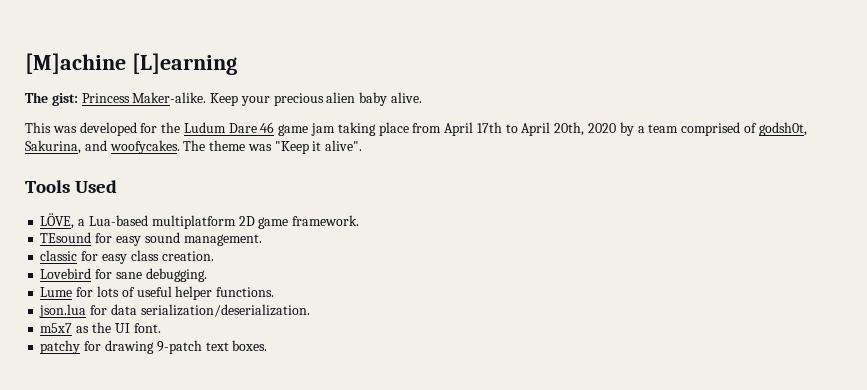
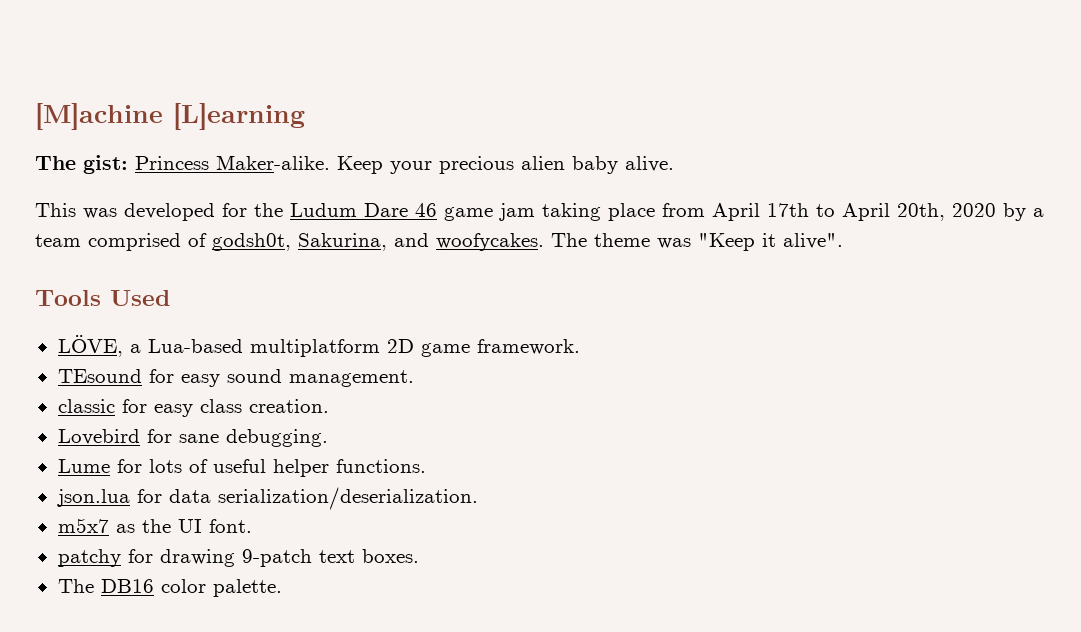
(268, 345) none -> [57,579,282,597] // The DB16 color palette.

